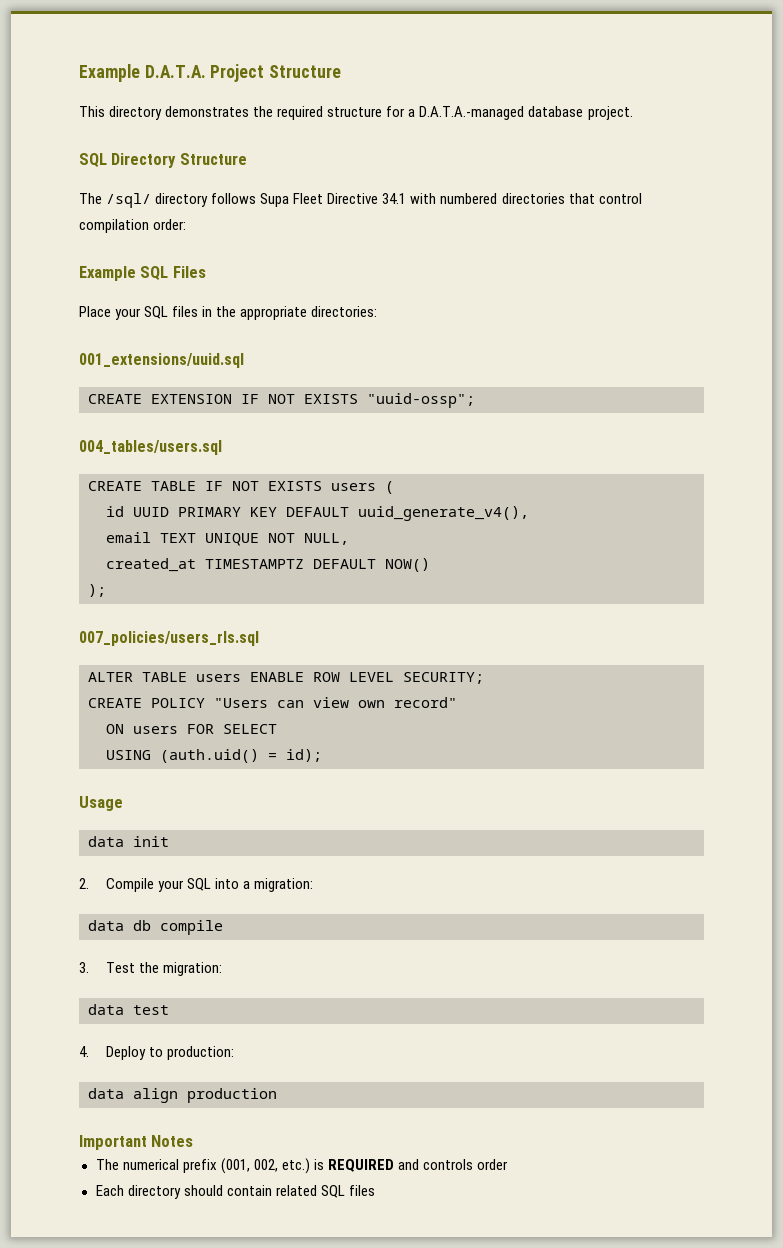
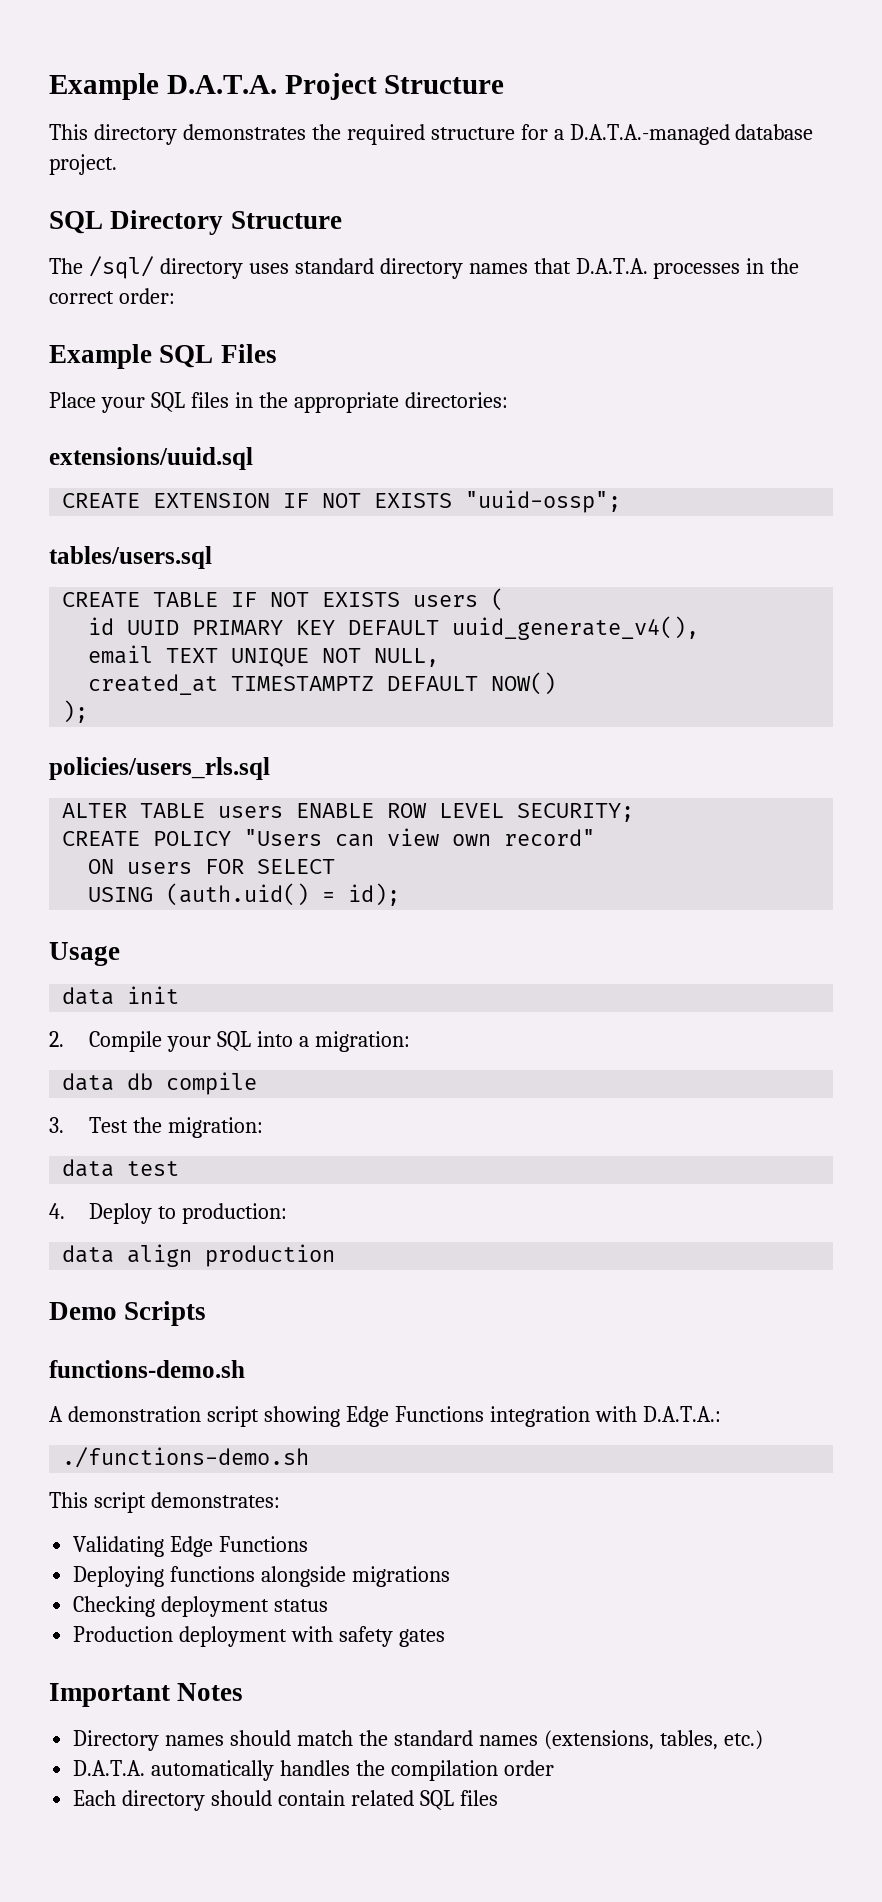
[211,193,642,207] [79,219,149,233] follows Supa Fleet Directive 34.1 with numbered directories that control compilation -> [248,258,800,279] [49,291,114,304] uses standard directory names that D.A.T.A. processes in the correct
[79,353,244,368] 001_extensions/uuid.sql -> [49,447,253,470] extensions/uuid.sql
[79,440,222,455] 004_tables/users.sql -> [49,546,212,569] tables/users.sql
[79,631,259,646] 007_policies/users_rls.sql -> [49,757,270,780] policies/users_rls.sql
[79,1135,194,1150] [95,1158,473,1174] Important Notes // The numerical prefix (001, 002, etc.) is REQUIRED and controls -> [49,1301,207,1326] [49,1360,245,1378] [49,1406,721,1427] [62,1447,310,1468] [49,1492,280,1513] [73,1536,309,1557] [73,1566,451,1587] [73,1596,329,1617] [73,1626,445,1647] [49,1683,244,1707] [73,1730,763,1751] [73,1760,498,1781] Demo Scripts // functions-demo.sh // A demonstration script showing Edge Functions integration with D.A.T.A.: // ./functions-demo.sh // This script demonstrates: // Validating Edge Functions // Deploying functions alongside migrations // Checking deployment status // Production deployment with safety gates // Important Notes // Directory names should match the standard names (extensions, tables, etc.) // D.A.T.A. automatically handles the compilation

